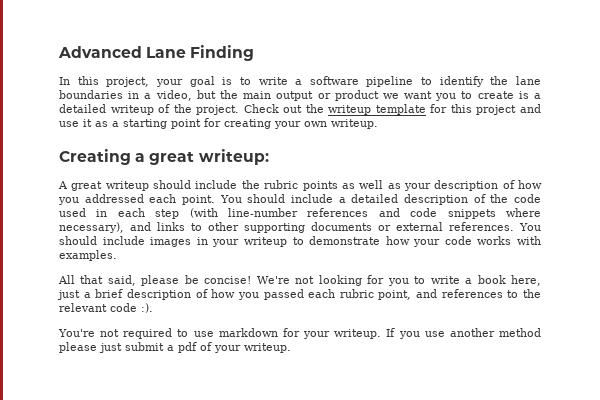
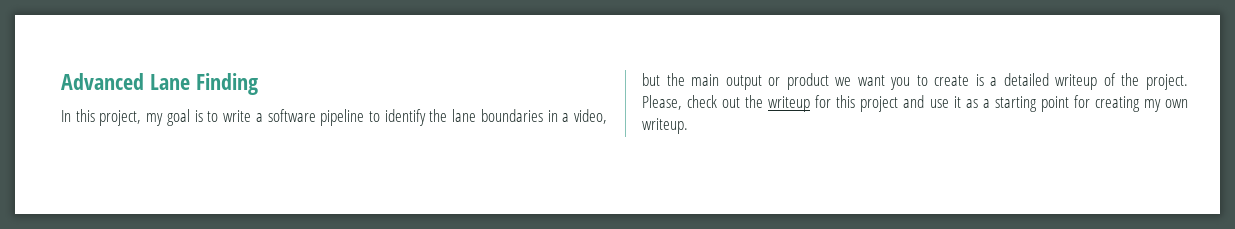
[155,79,183,87] your -> [146,113,164,126] my
[243,104,279,113] Check -> [642,95,718,110] Please, check
[375,104,426,115] template -> (811, 104) none
[274,121,301,129] your -> [1143,99,1161,112] my
[59,149,269,165] [58,180,542,191] [58,194,542,205] [59,208,541,219] [59,222,541,233] [59,236,541,247] [59,250,117,261] [58,275,541,286] [57,289,542,300] [59,303,153,313] [58,328,541,339] [59,342,291,353] // Creating a great writeup: // A great writeup should include the rubric points as well as your description of how you addressed each point. You should include a detailed description of the code used in each step (with line-number references and code snippets where necessary), and links to other supporting documents or external references. You should include images in your writeup to demonstrate how your code works with examples. // All that said, please be concise! We're not looking for you to write a book here, just a brief description of how you passed each rubric point, and references to the relevant code :). // You're not required to use markdown for your writeup. If you use another method please just submit a pdf of your writeup. -> (688, 126) none

